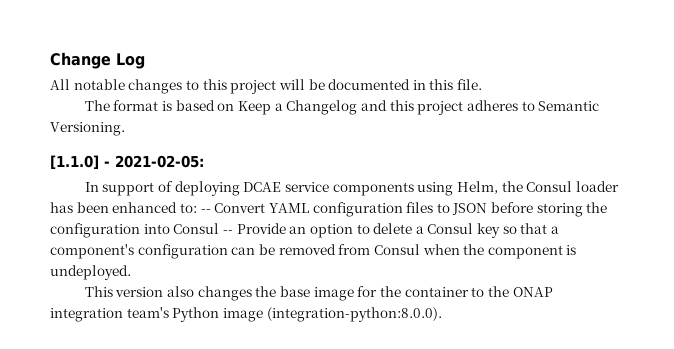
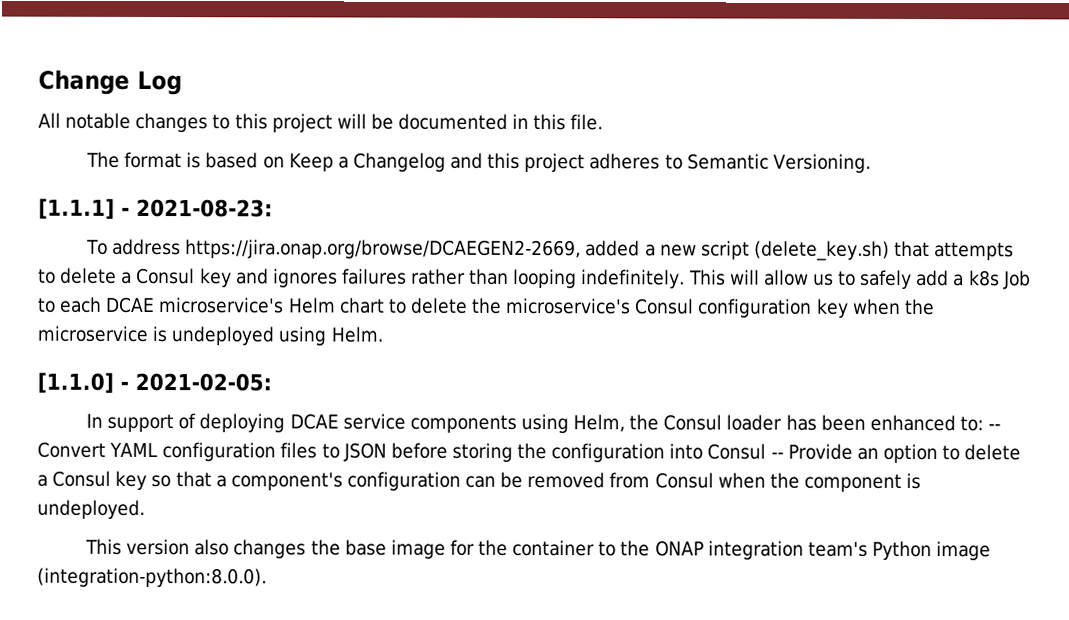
(125, 129) none -> [38,198,273,219] [86,238,1015,261] [38,267,1031,290] [37,296,935,318] [37,325,383,346] // [1.1.1] - 2021-08-23: // To address https://jira.onap.org/browse/DCAEGEN2-2669, added a new script (delete_key.sh) that attempts to delete a Consul key and ignores failures rather than looping indefinitely. This will allow us to safely add a k8s Job to each DCAE microservice's Helm chart to delete the microservice's Consul configuration key when the microservice is undeployed using Helm.

